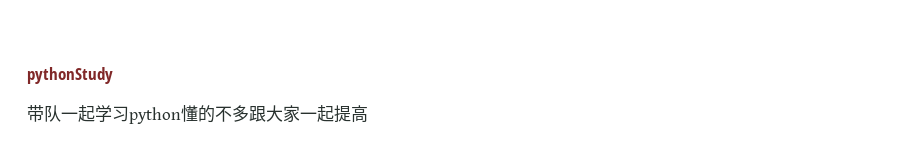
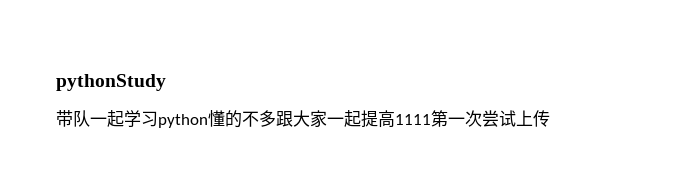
(368, 114) none -> [395,110,550,127] 1111第一次尝试上传

